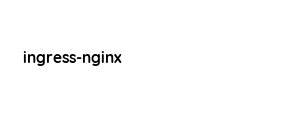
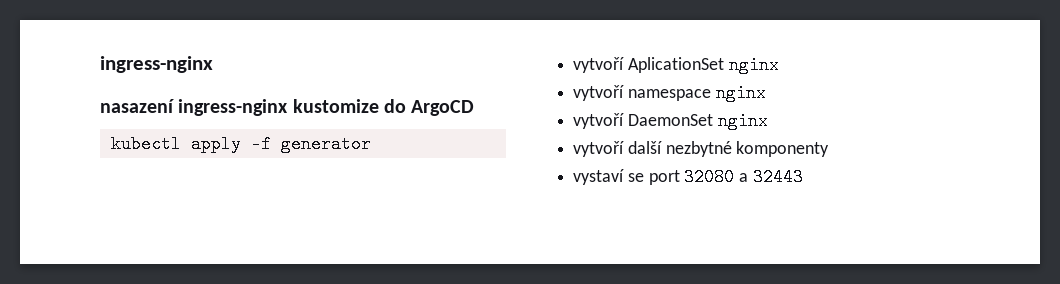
[23,51,122,66] ingress-nginx -> [100,56,213,73] [100,99,475,116] [110,135,371,153] [573,56,779,74] [573,84,766,102] [573,112,768,130] [573,141,830,157] [573,168,803,186] ingress-nginx // nasazení ingress-nginx kustomize do ArgoCD // kubectl apply -f generator // vytvoří AplicationSet nginx // vytvoří namespace nginx // vytvoří DaemonSet nginx // vytvoří další nezbytné komponenty // vystaví se port 32080 a 32443

